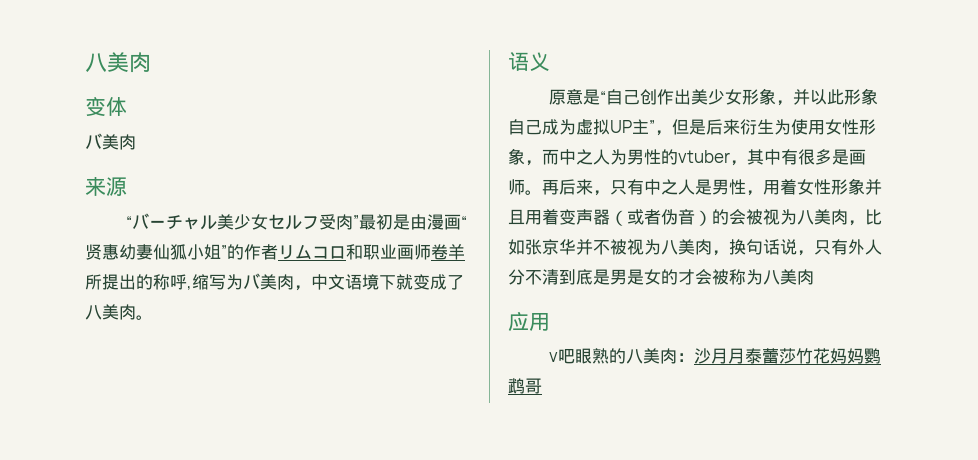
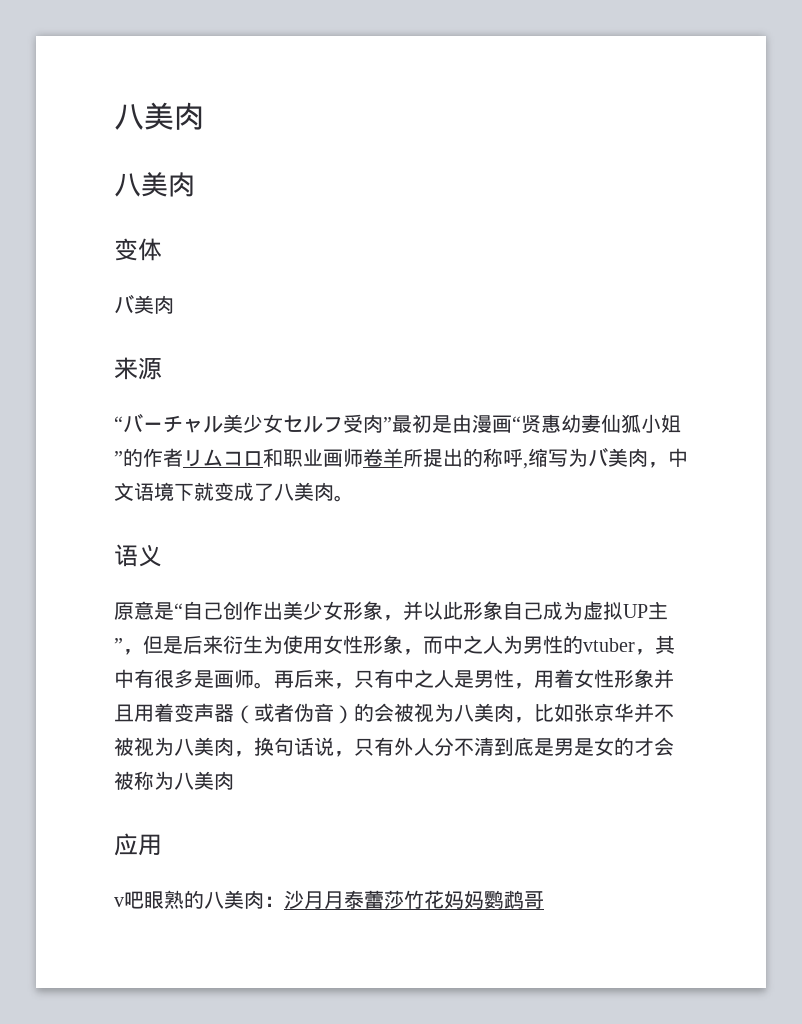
[85,52,151,73] 八美肉 -> [114,102,204,130] [114,172,195,197] 八美肉 // 八美肉

